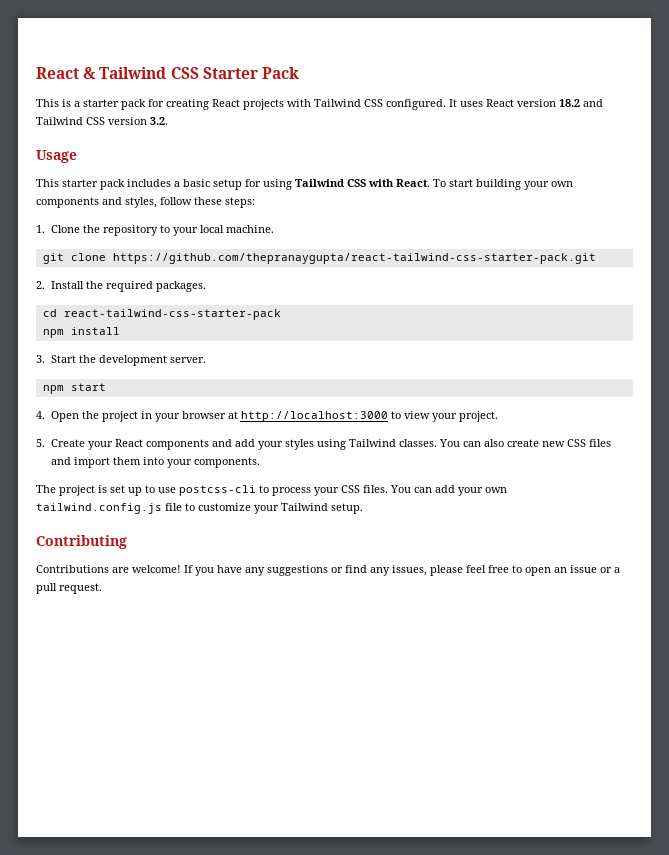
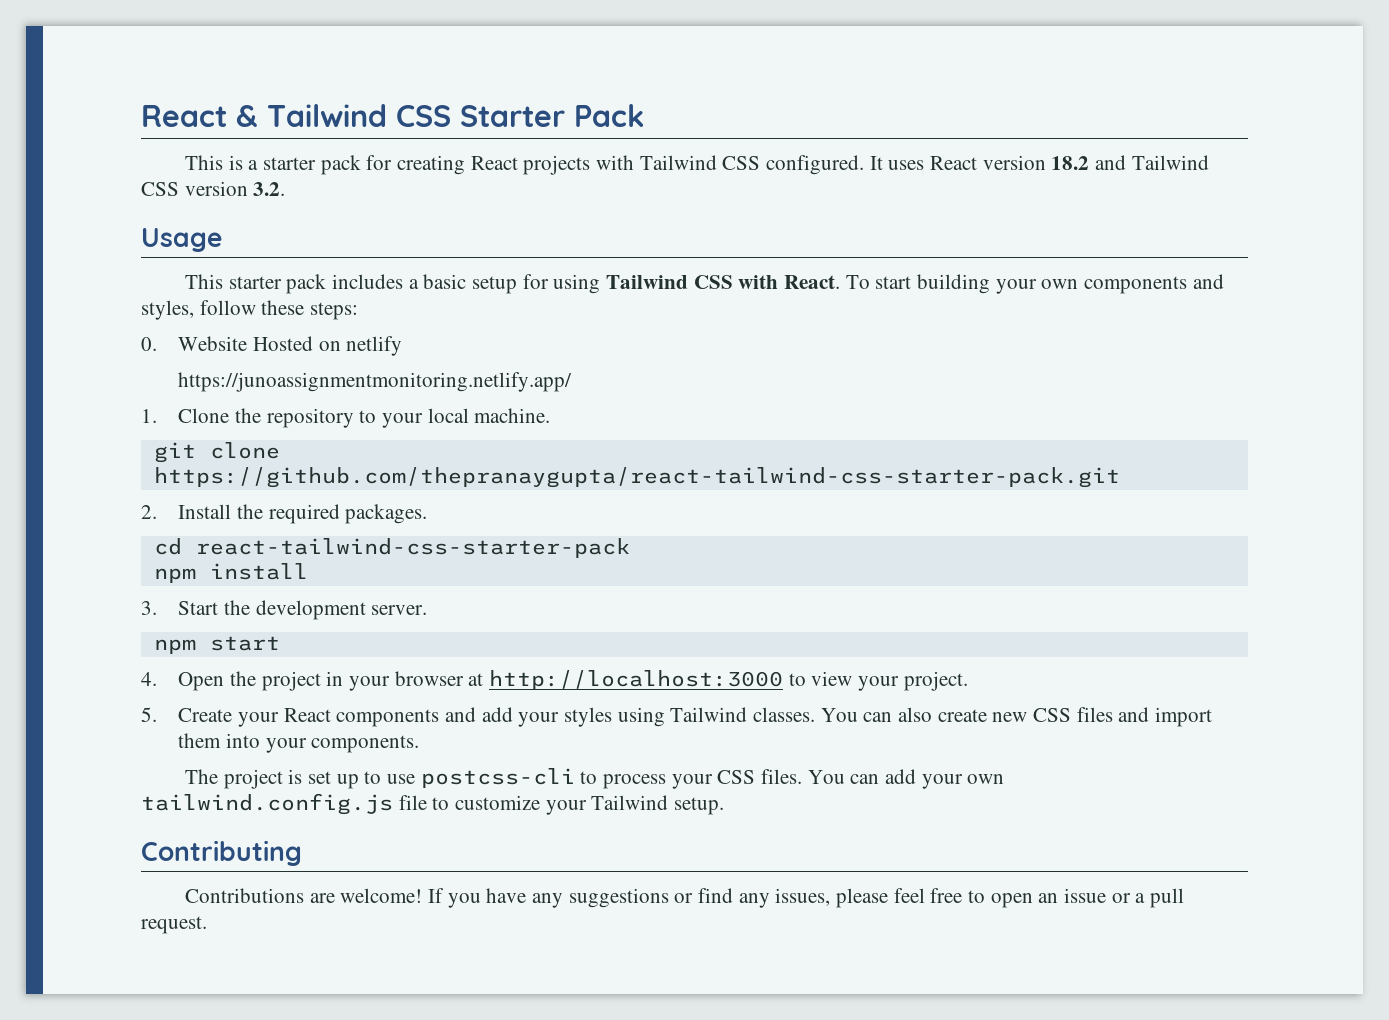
(255, 202) none -> [141,336,403,356] [178,372,573,392] // 0. Website Hosted on netlify // https://junoassignmentmonitoring.netlify.app/

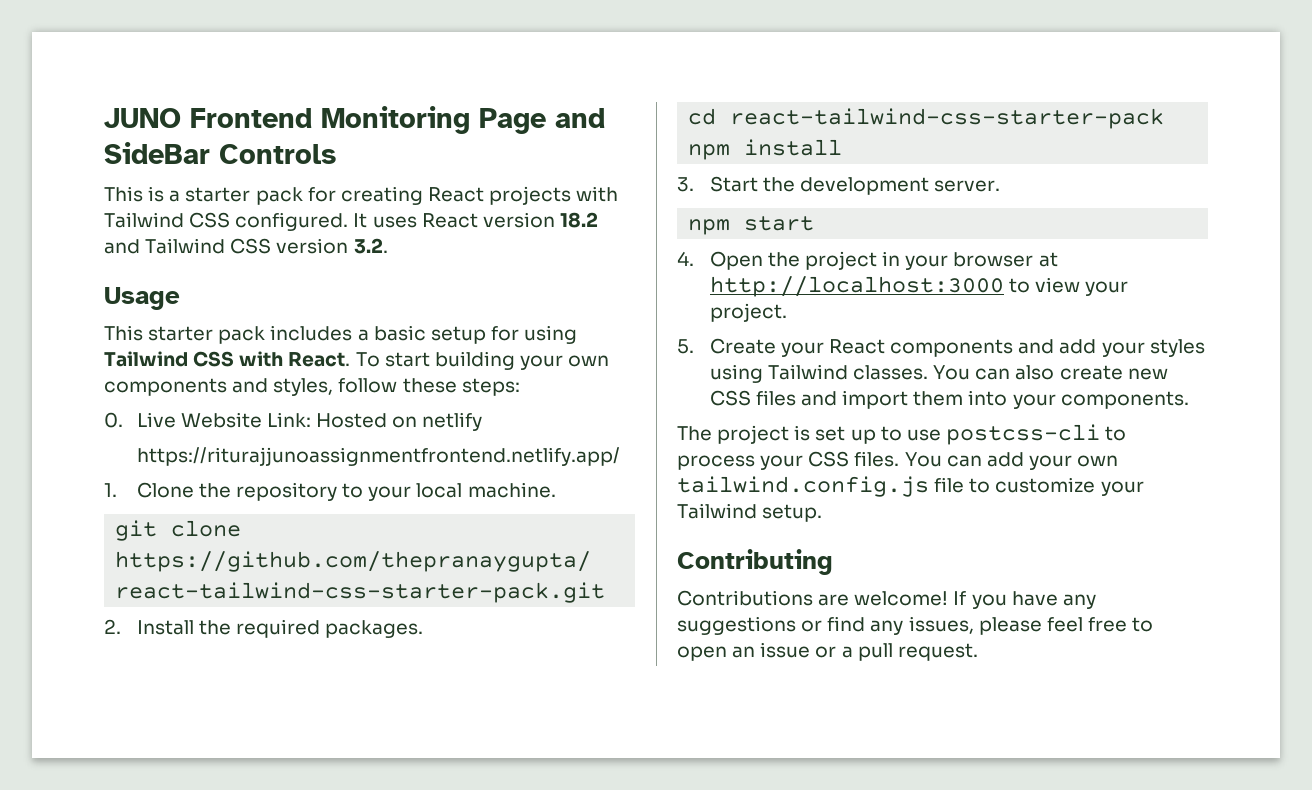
[141,104,644,127] React & Tailwind CSS Starter Pack -> [104,106,605,134] [104,142,336,164] JUNO Frontend Monitoring Page and SideBar Controls
[178,336,248,351] Website -> [136,412,312,428] Live Website Link:
[178,372,573,392] https://junoassignmentmonitoring.netlify.app/ -> [136,447,620,466] https://riturajjunoassignmentfrontend.netlify.app/

